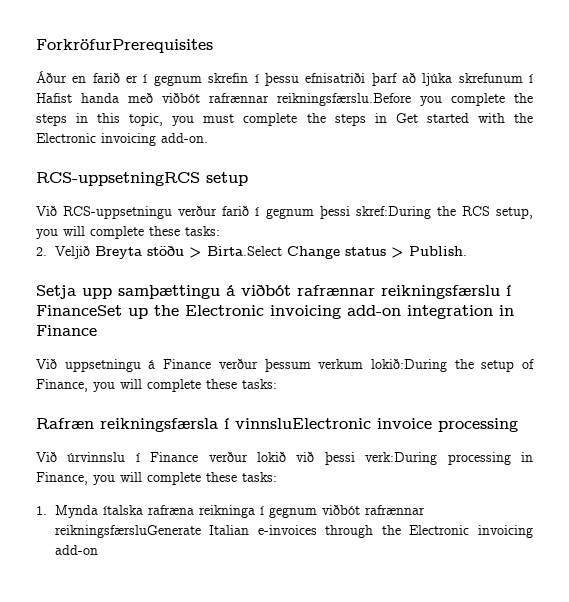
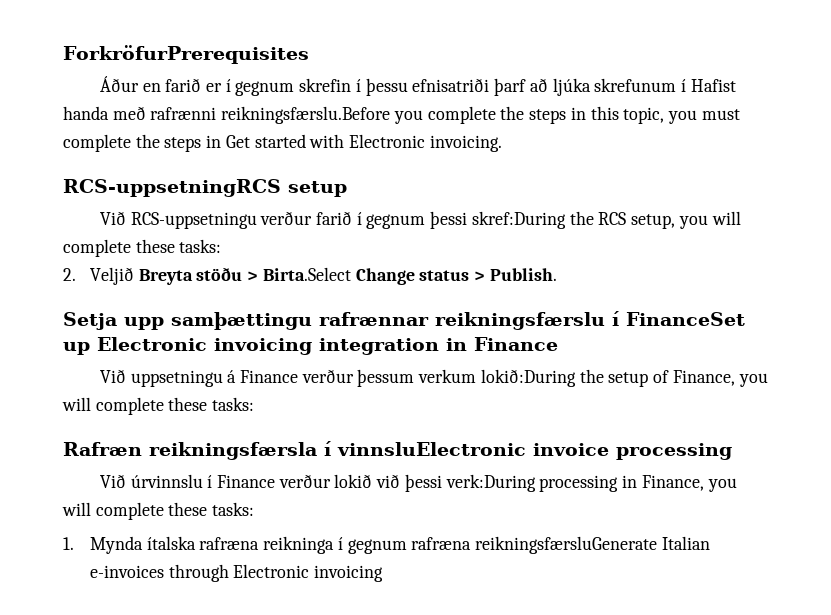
[162,93,269,104] viðbót rafrænnar -> [150,107,217,120] rafrænni
[514,113,534,123] [36,133,208,146] the Electronic invoicing add-on. -> [349,134,502,152] Electronic invoicing.
[226,285,291,296] á viðbót -> (312, 321) none
[154,305,401,319] the Electronic invoicing add-on -> [97,337,312,355] Electronic invoicing
[321,505,425,516] viðbót rafrænnar -> [411,537,472,550] rafræna
[381,525,533,538] [54,545,98,555] the Electronic invoicing add-on -> [233,564,384,582] Electronic invoicing

